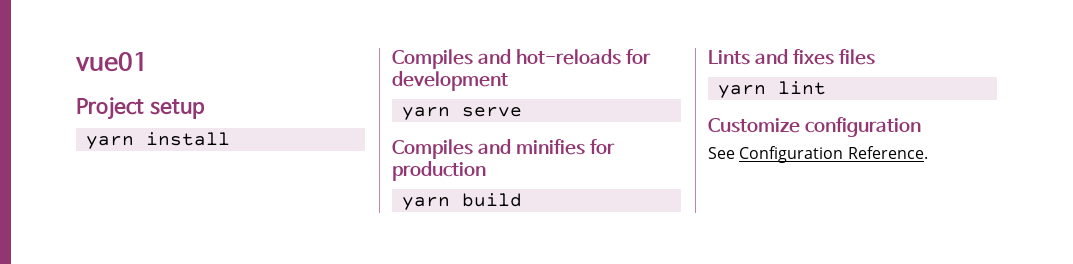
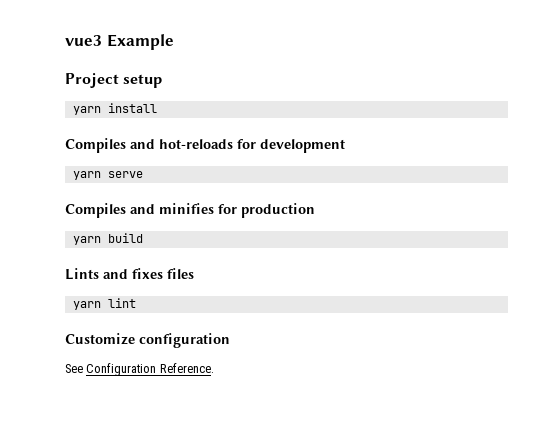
[75,52,148,72] vue01 -> [65,34,174,50] vue3 Example

